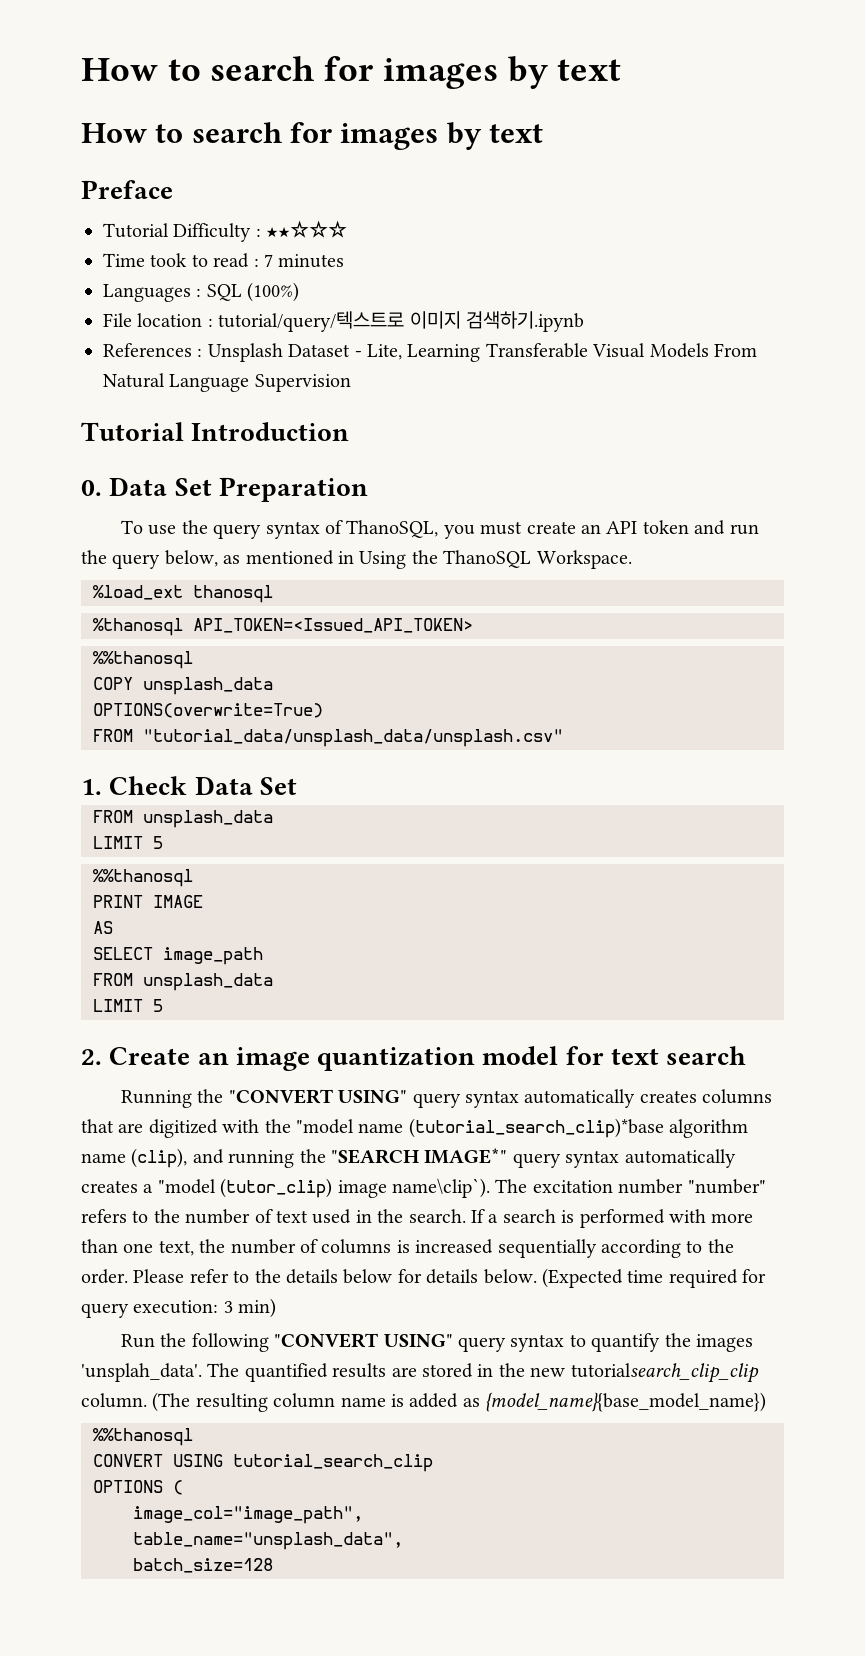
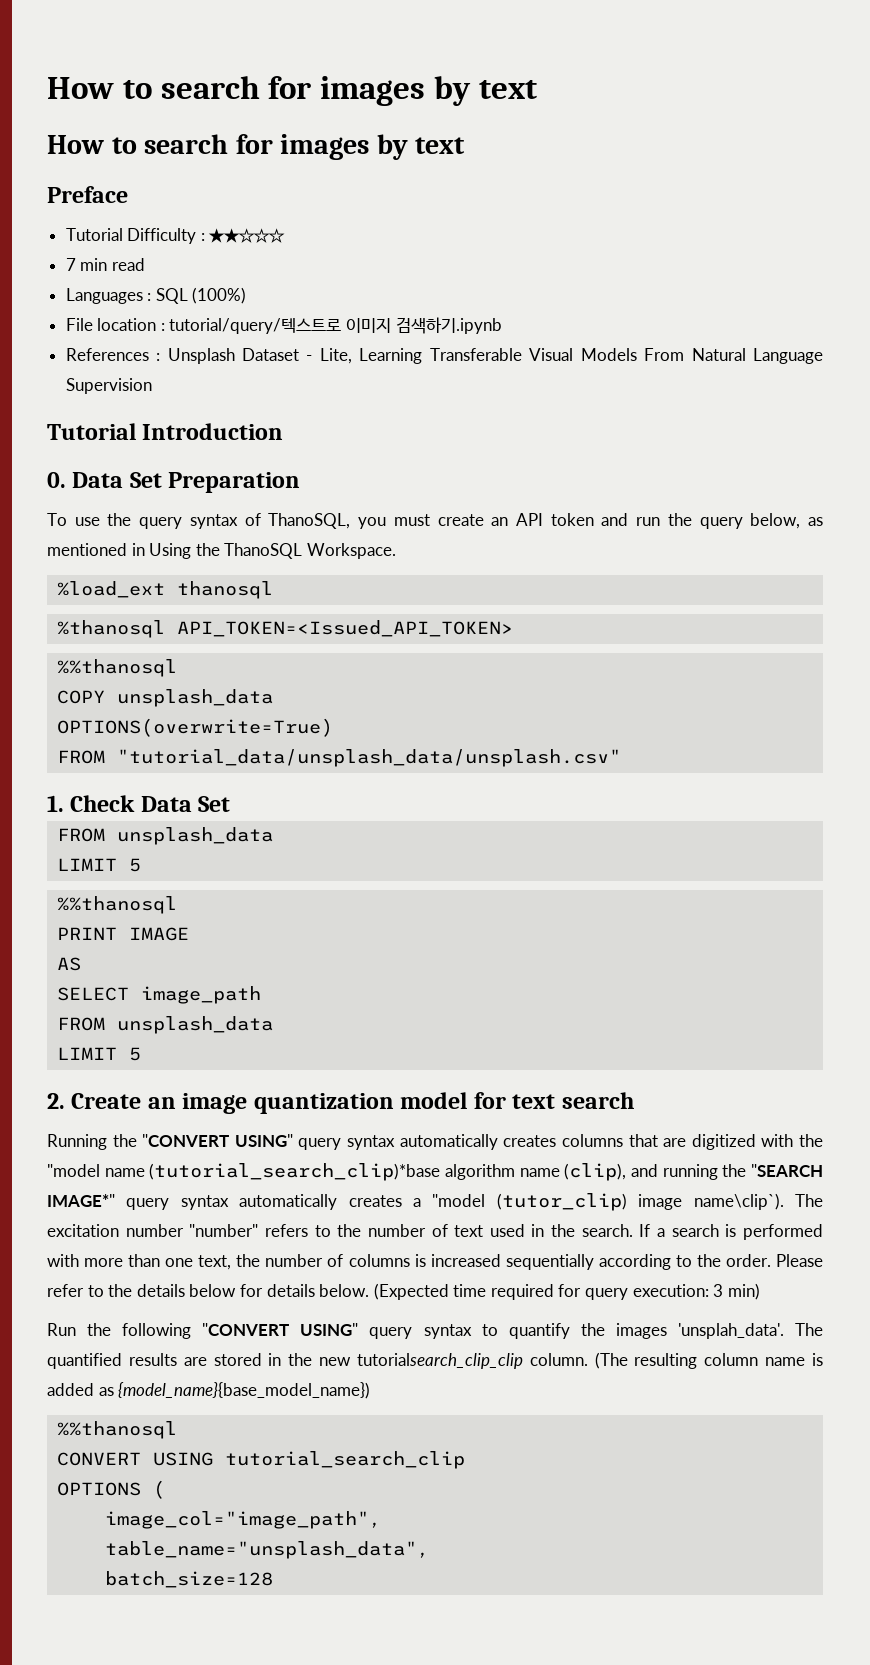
[103,253,345,268] Time took to read : 7 minutes -> [65,258,145,271] 7 min read

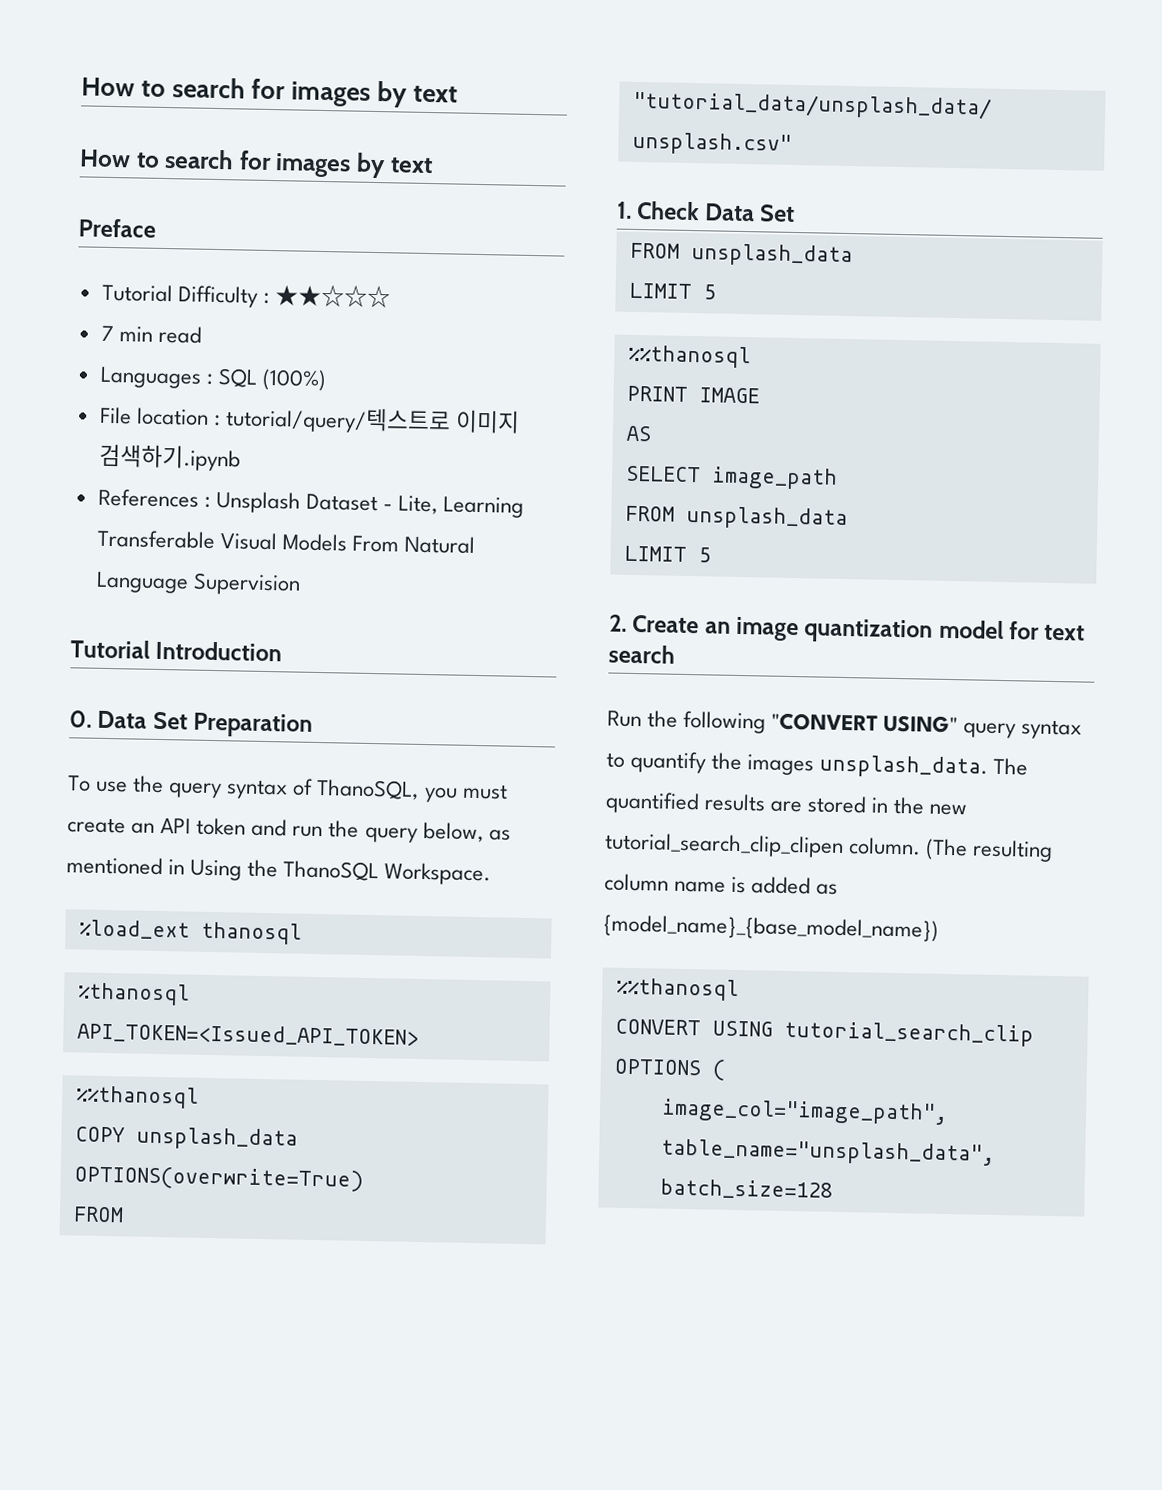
[47,1134,823,1150] [47,1163,823,1181] [47,1193,823,1211] [47,1224,823,1240] [47,1254,823,1270] [47,1283,760,1300] // Running the "CONVERT USING" query syntax automatically creates columns that are digitized with the "model name (tutorial_search_clip)*base algorithm name (clip), and running the "SEARCH IMAGE*" query syntax automatically creates a "model (tutor_clip) image name\clip`). The excitation number "number" refers to the number of text used in the search. If a search is performed with more than one text, the number of columns is increased sequentially according to the order. Please refer to the details below for details below. (Expected time required for query execution: 3 min) -> (675, 654) none
[677,1323,784,1339] 'unsplah_data'. -> [819,754,989,779] unsplash_data.
[356,1353,523,1369] tutorialsearch_clip_clip -> [604,832,844,859] tutorial_search_clip_clipen
[118,1382,371,1399] {model_name}{base_model_name}) -> [603,914,939,942] {model_name}_{base_model_name})

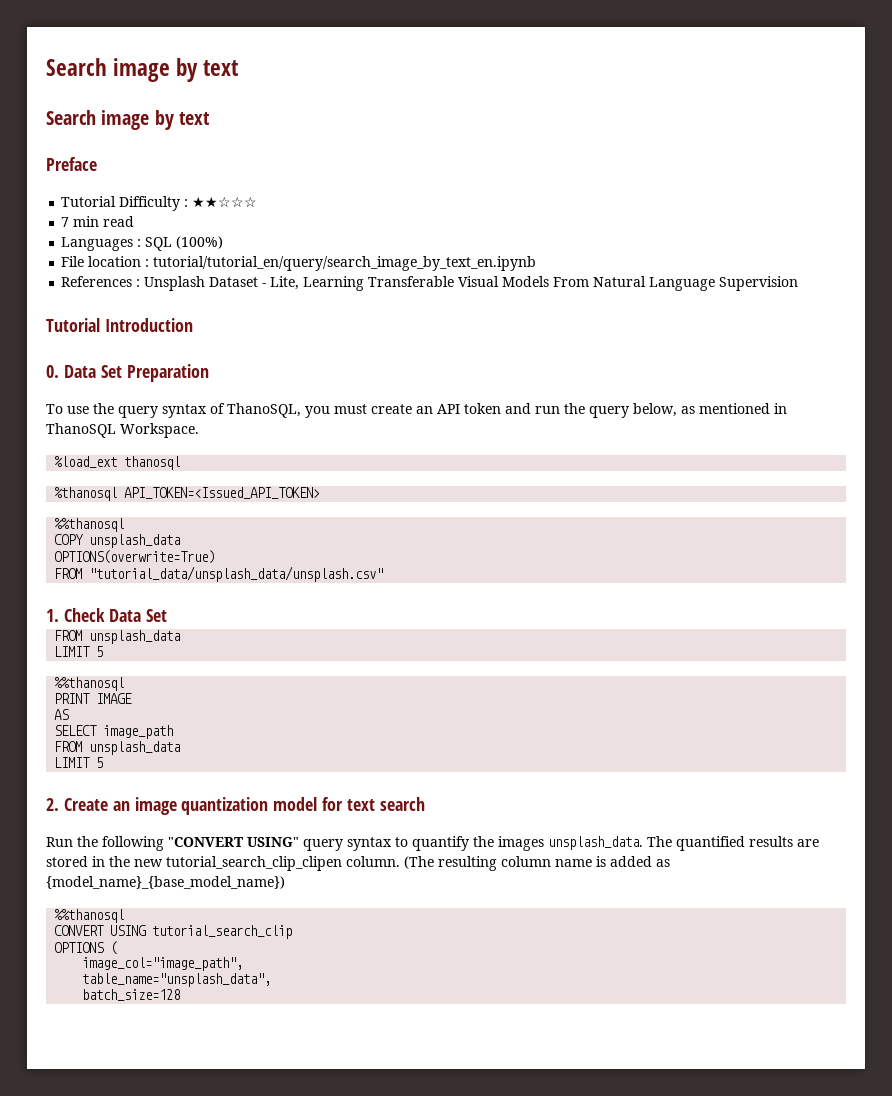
[81,77,459,108] [79,148,352,178] How to search for images by text // How to search for images -> [46,58,239,82] [46,110,150,130] Search image by text // Search image
[224,405,521,435] [98,443,241,472] tutorial/query/텍스트로 이미지 검색하기.ipynb -> [153,256,537,271] tutorial/tutorial_en/query/search_image_by_text_en.ipynb
[190,859,279,881] Using the -> (787, 408) none

